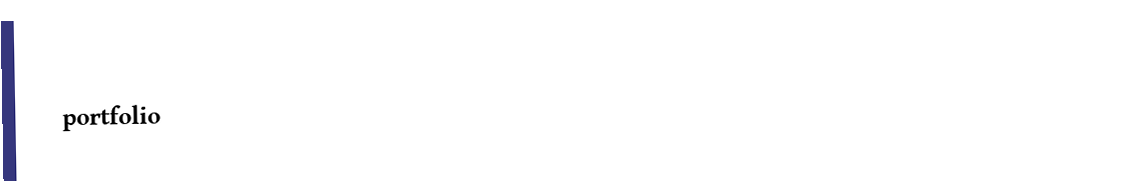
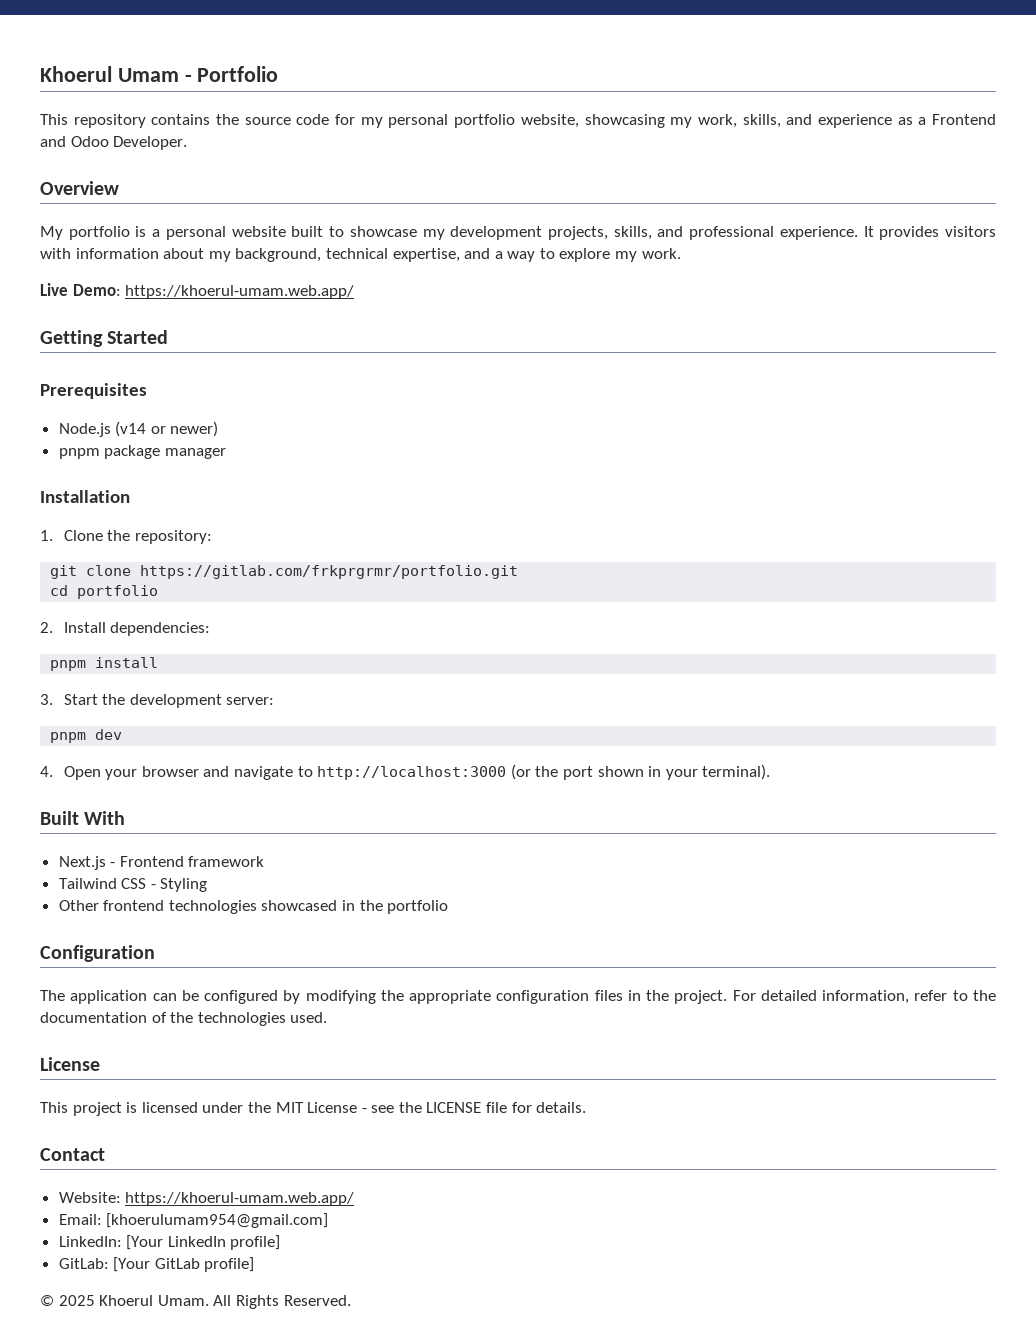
[62,104,161,132] portfolio -> [40,66,279,82] [40,114,997,128] [40,136,188,150] [40,181,119,195] [40,226,996,240] [40,248,681,262] [40,283,355,299] [40,330,169,347] [40,383,147,399] [58,421,219,437] [58,445,226,459] [40,490,130,503] [40,530,212,544] [50,565,519,579] [50,585,159,599] [40,622,211,636] [50,657,159,671] [40,694,275,708] [50,729,123,743] [40,764,771,780] [40,811,126,825] [58,856,265,870] [58,878,208,892] [58,900,449,914] [40,945,155,962] [40,990,997,1004] [40,1012,328,1026] [40,1057,100,1071] [40,1102,587,1116] [40,1148,105,1161] [58,1192,355,1206] [58,1213,329,1228] [58,1235,281,1250] [58,1257,255,1272] [40,1295,351,1309] Khoerul Umam - Portfolio // This repository contains the source code for my personal portfolio website, showcasing my work, skills, and experience as a Frontend and Odoo Developer. // Overview // My portfolio is a personal website built to showcase my development projects, skills, and professional experience. It provides visitors with information about my background, technical expertise, and a way to explore my work. // Live Demo: https://khoerul-umam.web.app/ // Getting Started // Prerequisites // Node.js (v14 or newer) // pnpm package manager // Installation // 1. Clone the repository: // git clone https://gitlab.com/frkprgrmr/portfolio.git // cd portfolio // 2. Install dependencies: // pnpm install // 3. Start the development server: // pnpm dev // 4. Open your browser and navigate to http://localhost:3000 (or the port shown in your terminal). // Built With // Next.js - Frontend framework // Tailwind CSS - Styling // Other frontend technologies showcased in the portfolio // Configuration // The application can be configured by modifying the appropriate configuration files in the project. For detailed information, refer to the documentation of the technologies used. // License // This project is licensed under the MIT License - see the LICENSE file for details. // Contact // Website: https://khoerul-umam.web.app/ // Email: [khoerulumam954@gmail.com] // LinkedIn: [Your LinkedIn profile] // GitLab: [Your GitLab profile] // © 2025 Khoerul Umam. All Rights Reserved.

